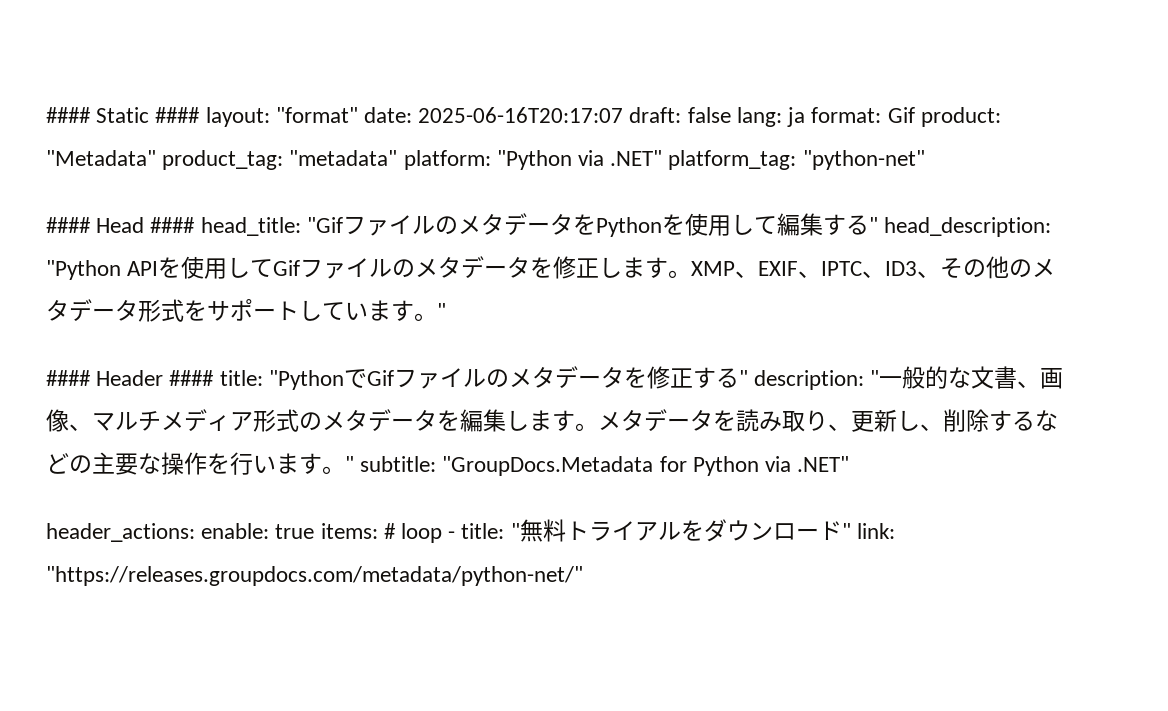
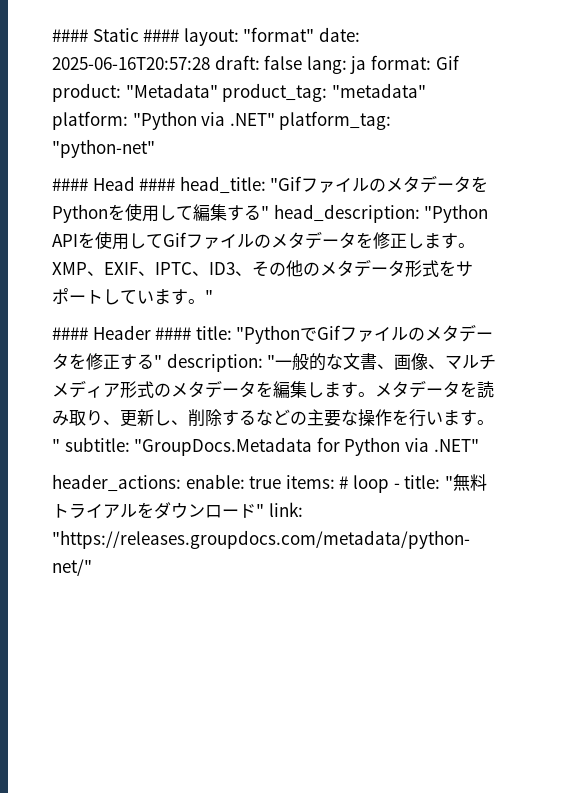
[418,107,624,123] 2025-06-16T20:17:07 -> [52,57,210,70] 2025-06-16T20:57:28

